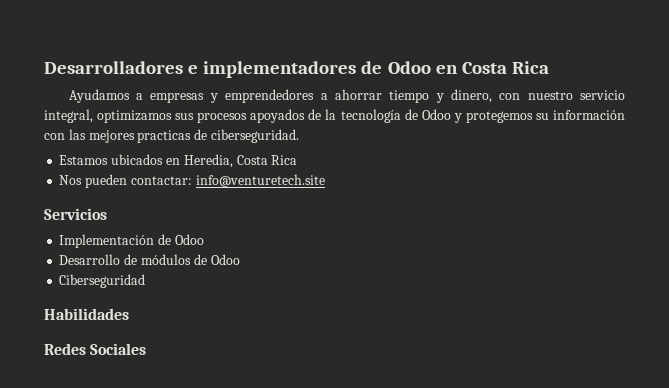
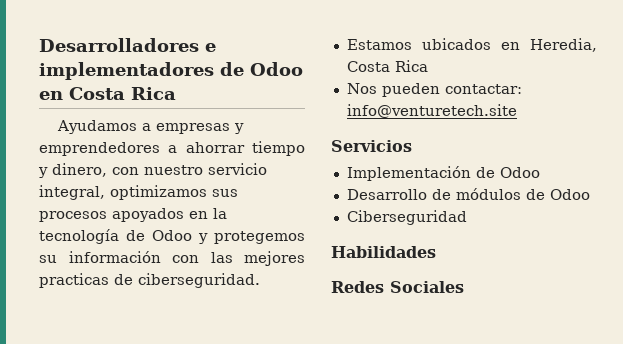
[308,109,322,120] de -> [189,211,208,219] en

